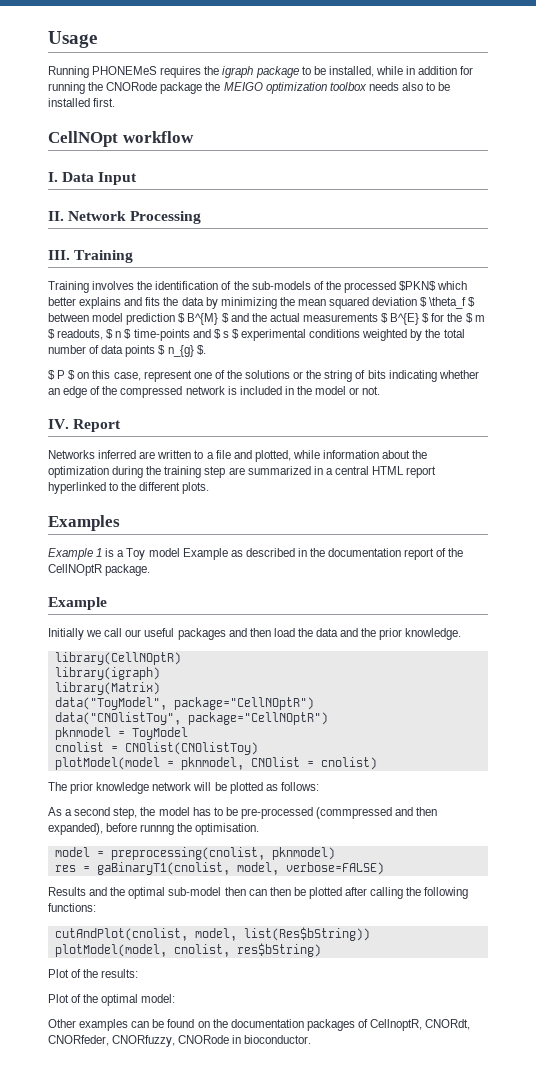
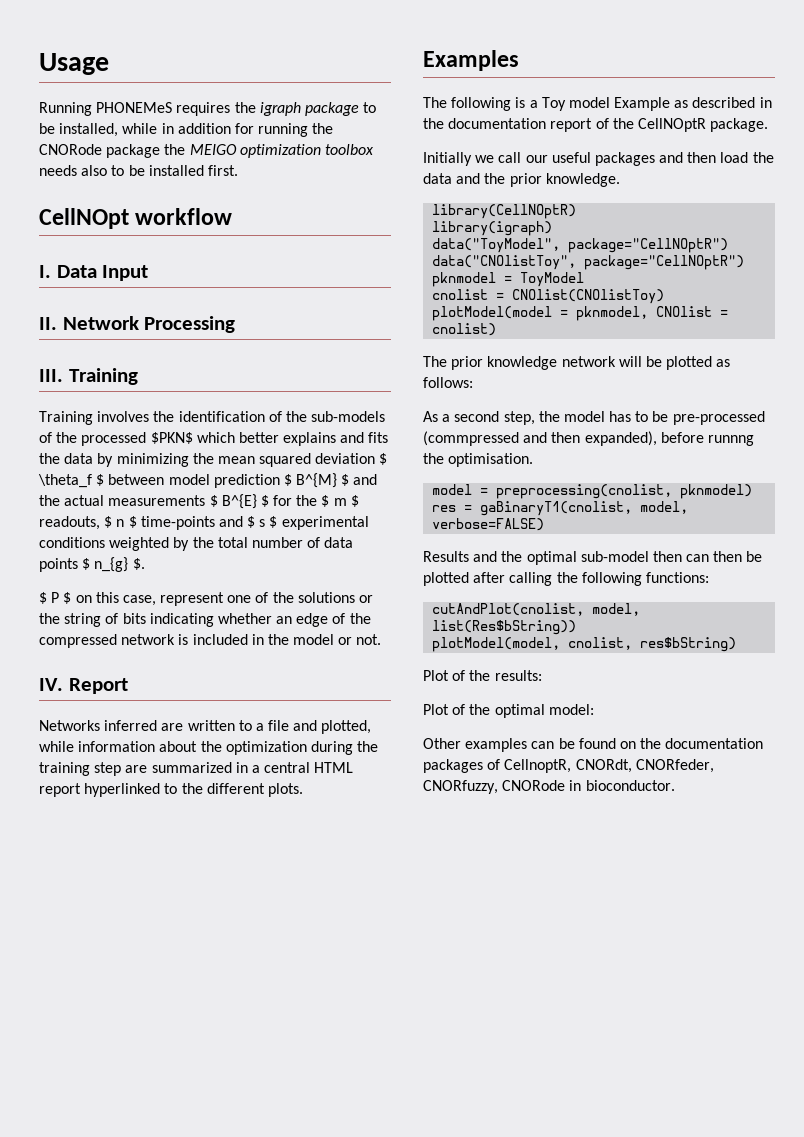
[48,548,103,560] Example 1 -> [423,97,512,111] The following
[48,597,107,610] // Example -> (769, 125) none
[54,682,160,695] // library(Matrix) -> (553, 228) none

